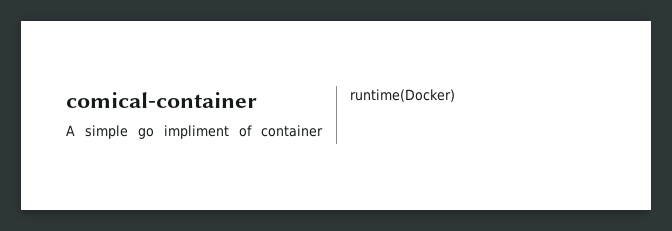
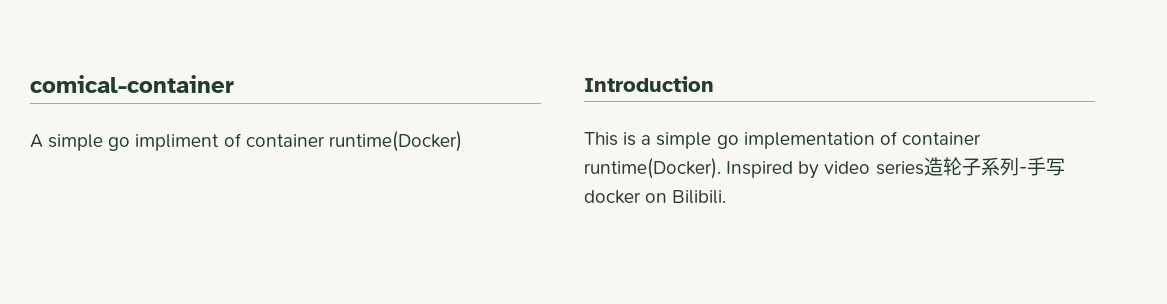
(455, 95) none -> [584,76,714,92] [584,131,981,149] [584,157,1065,179] [584,190,727,204] // Introduction // This is a simple go implementation of container runtime(Docker). Inspired by video series造轮子系列-手写docker on Bilibili.

